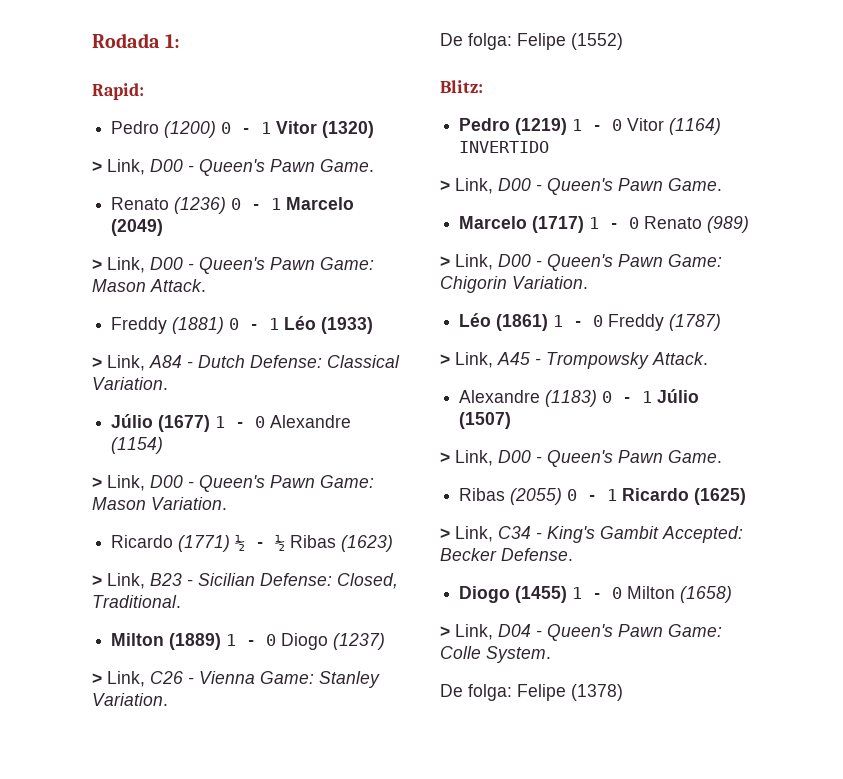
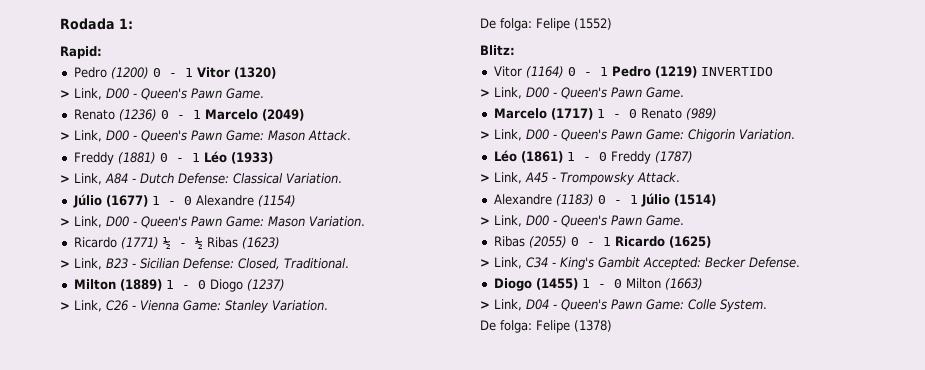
[459,118,722,135] Pedro (1219) 1 - 0 Vitor (1164) -> [493,66,697,78] Vitor (1164) 0 - 1 Pedro (1219)
[459,412,512,429] (1507) -> [673,194,716,206] (1514)
[680,586,733,603] (1658) -> [664,278,703,290] (1663)

